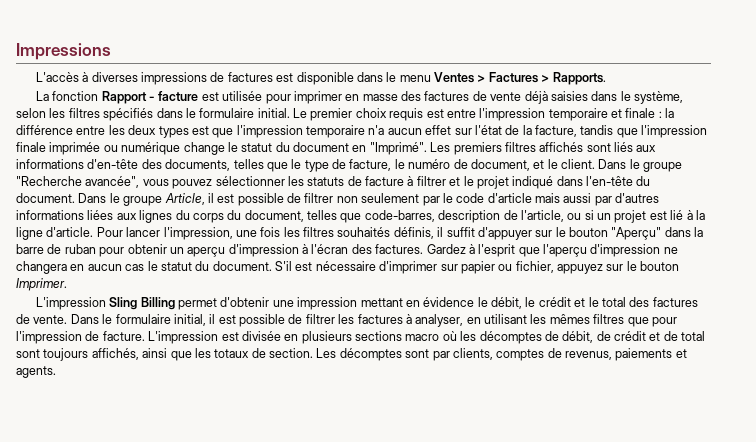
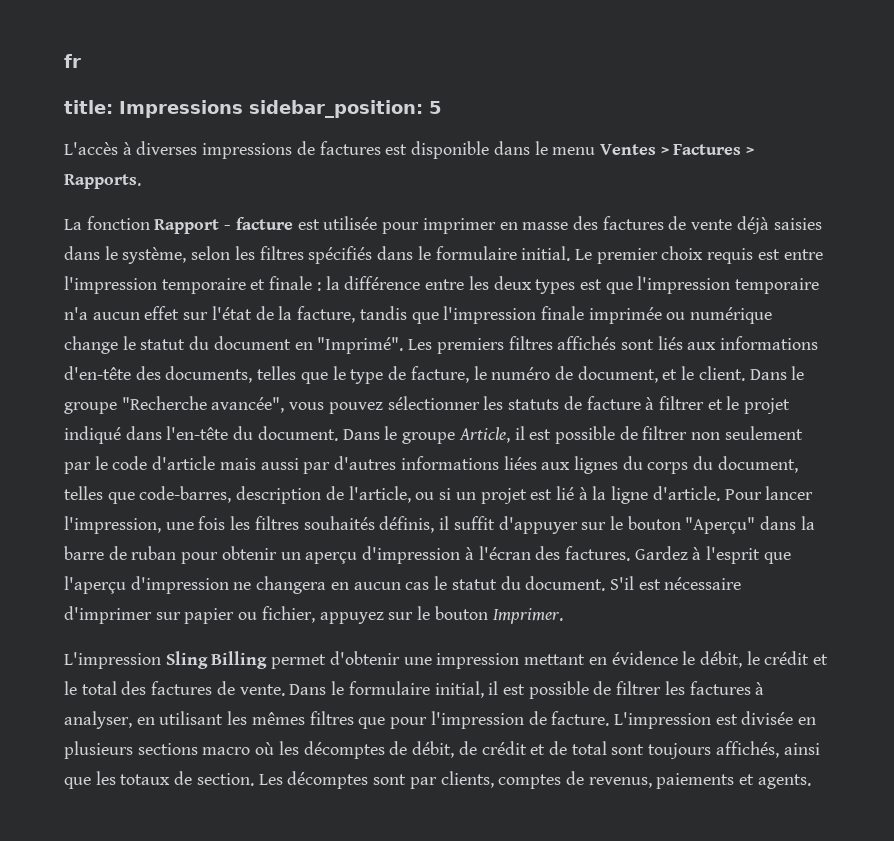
(16, 51) none -> [64,54,81,68] [64,100,113,114] fr // title:
(111, 51) none -> [249,100,442,118] sidebar_position: 5

